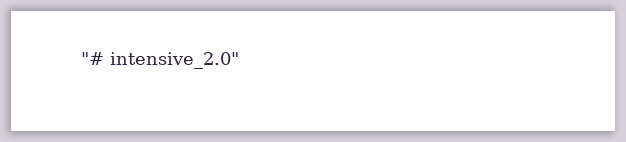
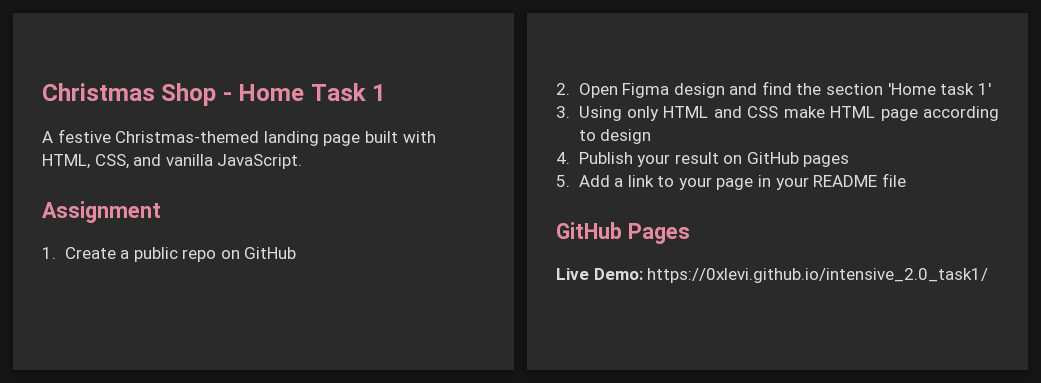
[81,52,239,69] "# intensive_2.0" -> [42,83,387,106] [42,129,436,146] [42,154,303,169] [42,201,161,223] [42,247,297,262] [556,81,991,98] [556,106,999,121] [578,129,652,144] [556,152,850,167] [556,173,906,190] [556,222,690,244] [556,268,989,283] Christmas Shop - Home Task 1 // A festive Christmas-themed landing page built with HTML, CSS, and vanilla JavaScript. // Assignment // 1. Create a public repo on GitHub // 2. Open Figma design and find the section 'Home task 1' // 3. Using only HTML and CSS make HTML page according to design // 4. Publish your result on GitHub pages // 5. Add a link to your page in your README file // GitHub Pages // Live Demo: https://0xlevi.github.io/intensive_2.0_task1/

